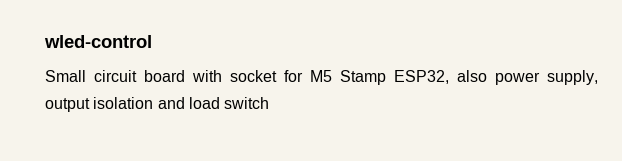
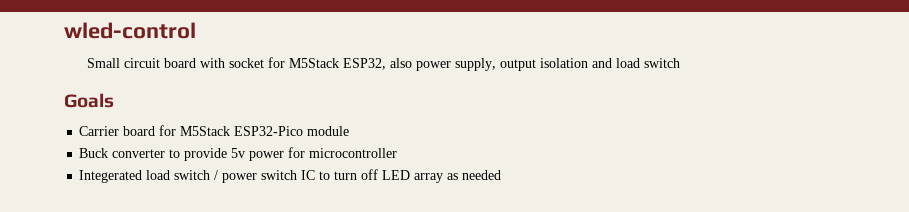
[310,70,386,85] M5 Stamp -> [288,58,339,68] M5Stack
(270, 103) none -> [64,93,114,108] [79,125,350,136] [79,147,398,161] [79,169,502,183] // Goals // Carrier board for M5Stack ESP32-Pico module // Buck converter to provide 5v power for microcontroller // Integerated load switch / power switch IC to turn off LED array as needed

